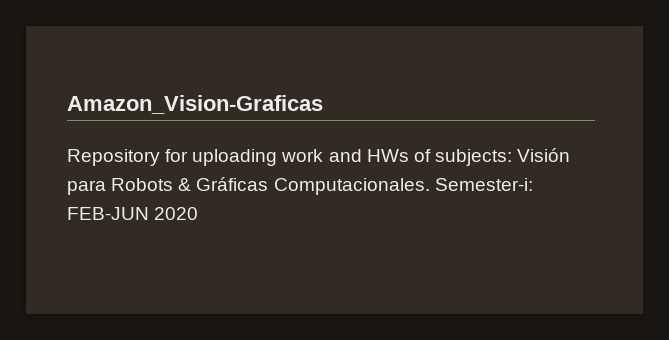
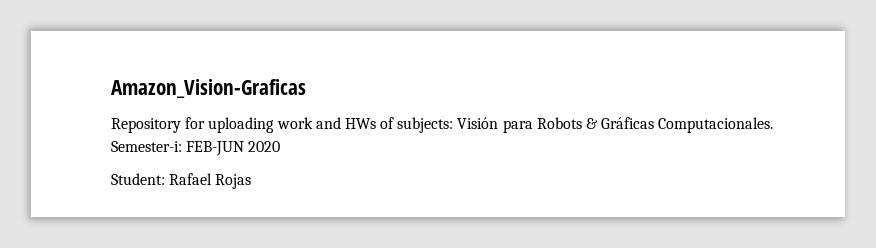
(199, 213) none -> [111,173,252,189] // Student: Rafael Rojas

